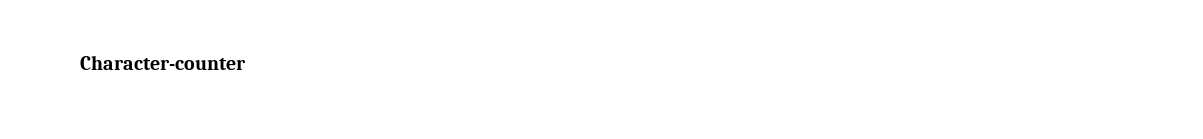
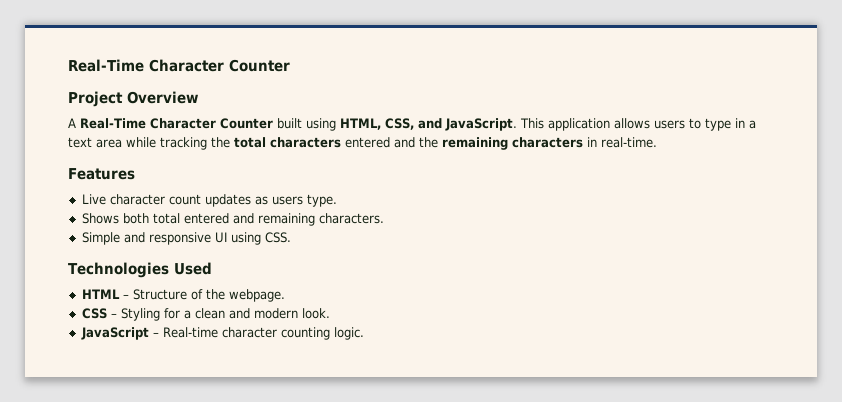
[80,55,246,70] Character-counter -> [68,59,290,72] [68,91,198,107] [68,118,756,131] [68,137,657,150] [68,168,135,180] [81,194,337,207] [81,213,384,226] [81,232,291,245] [68,262,212,278] [81,289,285,302] [81,308,330,321] [80,327,364,340] Real-Time Character Counter // Project Overview // A Real-Time Character Counter built using HTML, CSS, and JavaScript. This application allows users to type in a text area while tracking the total characters entered and the remaining characters in real-time. // Features // Live character count updates as users type. // Shows both total entered and remaining characters. // Simple and responsive UI using CSS. // Technologies Used // HTML – Structure of the webpage. // CSS – Styling for a clean and modern look. // JavaScript – Real-time character counting logic.

